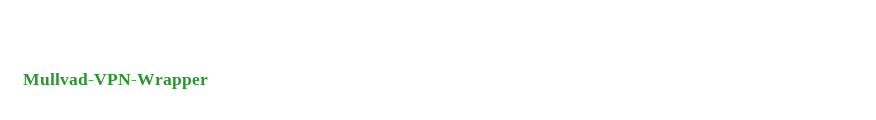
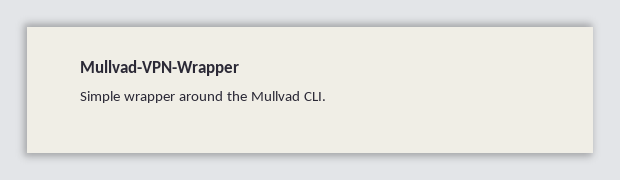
(208, 81) none -> [80,91,326,103] // Simple wrapper around the Mullvad CLI.

